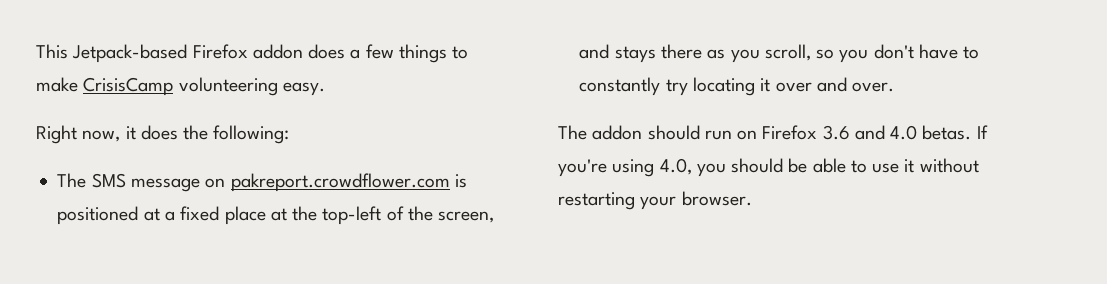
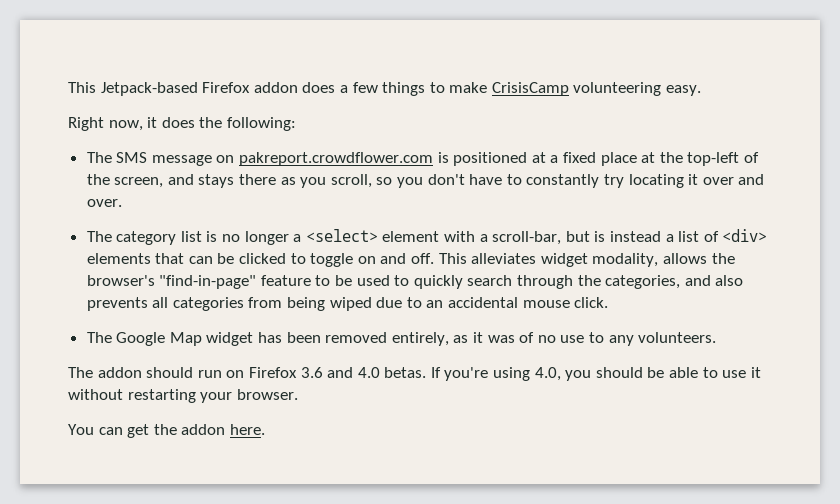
(895, 87) none -> [86,229,768,245] [86,253,735,267] [86,275,744,289] [86,297,609,311] [86,332,717,346] // The category list is no longer a <select> element with a scroll-bar, but is instead a list of <div> elements that can be clicked to toggle on and off. This alleviates widget modality, allows the browser's "find-in-page" feature to be used to quickly search through the categories, and also prevents all categories from being wiped due to an accidental mouse click. // The Google Map widget has been removed entirely, as it was of no use to any volunteers.
(752, 198) none -> [68,424,265,438] // You can get the addon here.

